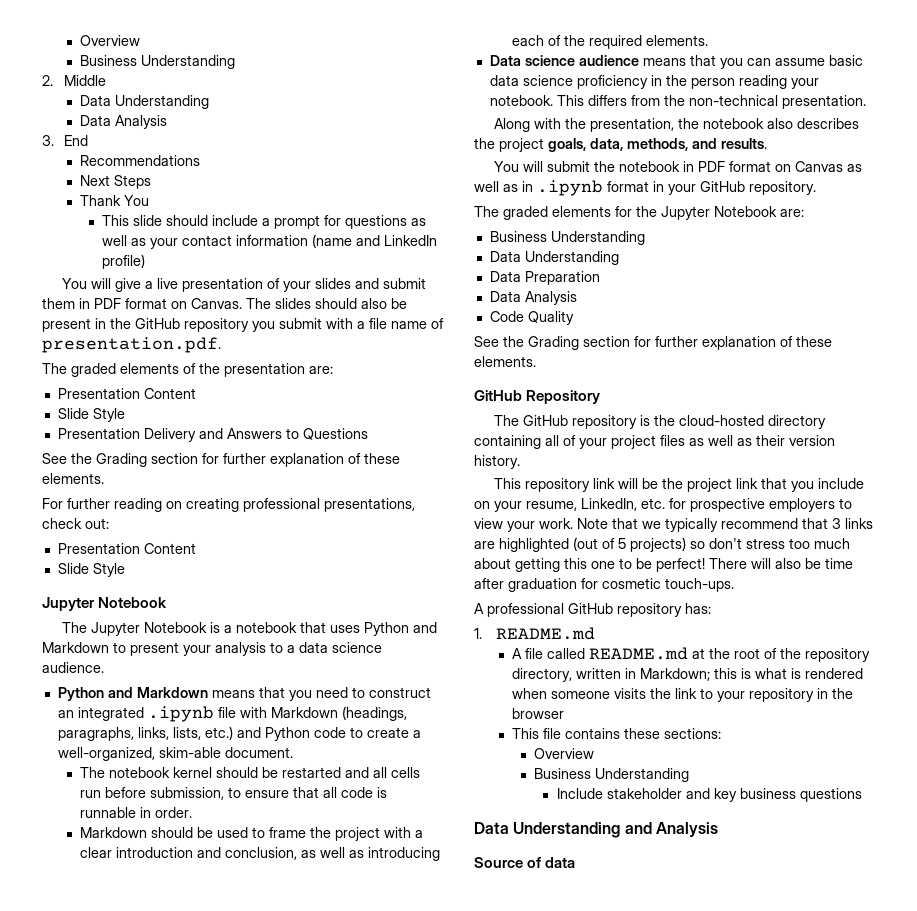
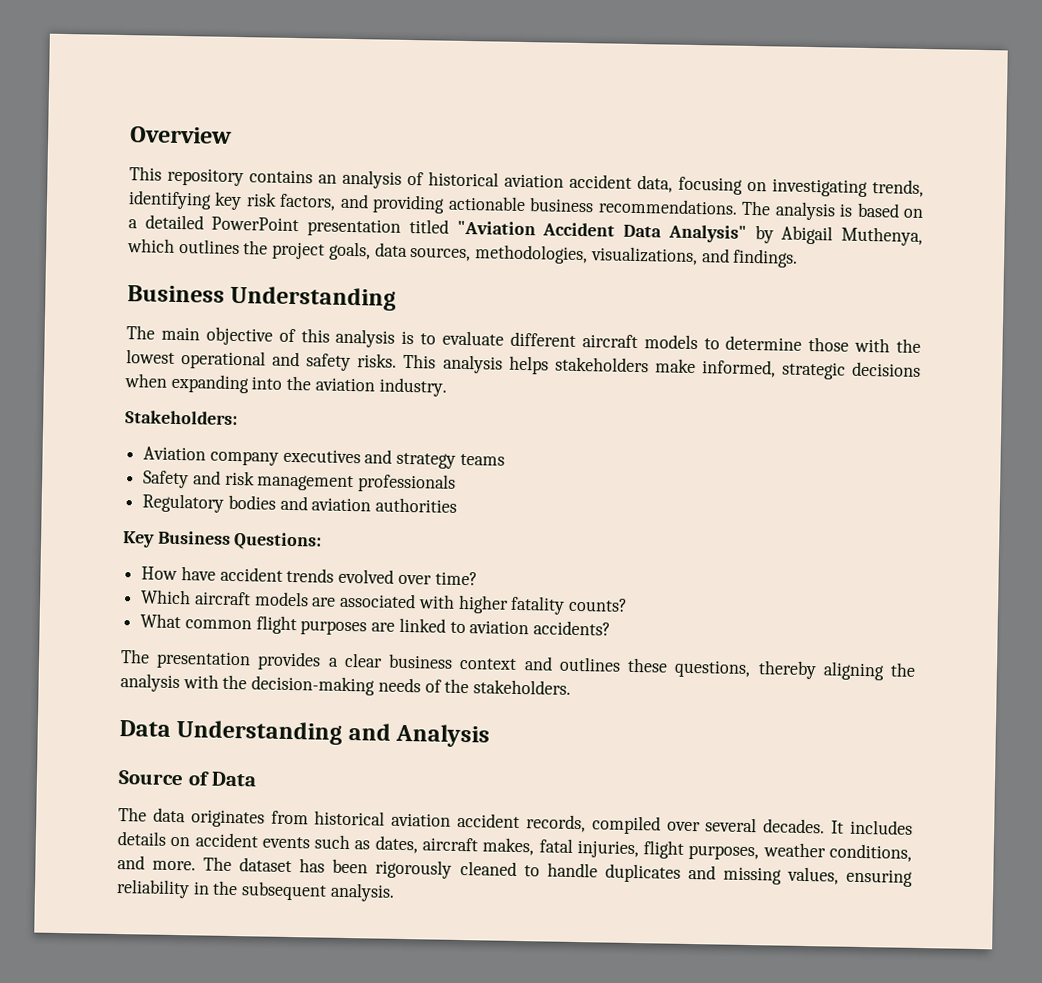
[80,35,141,46] [80,55,236,69] [42,75,107,86] [80,95,210,109] [80,115,168,129] [42,135,89,146] [80,155,201,166] [80,175,152,189] [80,195,150,206] [102,215,427,229] [102,234,438,249] [102,254,146,269] [61,278,426,292] [42,298,407,309] [42,318,444,332] [42,337,221,353] [42,363,333,377] [57,388,196,399] [57,408,125,422] [57,428,368,442] [42,453,400,467] [42,473,104,484] [42,498,415,512] [42,518,109,529] [57,543,196,554] [57,563,125,577] [42,597,168,611] [61,622,437,636] [42,642,382,656] [42,662,104,673] [57,687,431,701] [57,706,407,722] [57,726,421,741] [57,747,293,761] [80,767,421,778] [80,787,388,800] [80,807,193,818] [80,827,424,841] [80,847,441,861] [512,35,709,49] [489,55,863,69] [489,75,819,89] [489,95,866,109] [493,118,859,132] [474,138,767,152] [493,161,862,172] [474,180,816,196] [474,206,804,220] [489,231,645,245] [489,251,619,265] [489,271,600,285] [489,291,577,305] [489,311,574,325] [474,336,832,350] [474,356,536,367] [474,390,601,404] [493,415,826,429] [474,435,835,449] [474,455,520,469] [493,478,864,492] [474,498,852,512] [474,518,873,532] [474,537,850,552] [474,558,853,572] [474,578,734,592] [474,603,711,617] [474,627,596,640] [512,647,871,662] [512,668,864,682] [512,688,854,702] [512,708,565,719] [512,728,722,739] [534,748,595,759] [534,768,690,782] [556,788,862,802] Overview // Business Understanding // 2. Middle // Data Understanding // Data Analysis // 3. End // Recommendations // Next Steps // Thank You // This slide should include a prompt for questions as well as your contact information (name and LinkedIn profile) // You will give a live presentation of your slides and submit them in PDF format on Canvas. The slides should also be present in the GitHub repository you submit with a file name of presentation.pdf. // The graded elements of the presentation are: // Presentation Content // Slide Style // Presentation Delivery and Answers to Questions // See the Grading section for further explanation of these elements. // For further reading on creating professional presentations, check out: // Presentation Content // Slide Style // Jupyter Notebook // The Jupyter Notebook is a notebook that uses Python and Markdown to present your analysis to a data science audience. // Python and Markdown means that you need to construct an integrated .ipynb file with Markdown (headings, paragraphs, links, lists, etc.) and Python code to create a well-organized, skim-able document. // The notebook kernel should be restarted and all cells run before submission, to ensure that all code is runnable in order. // Markdown should be used to frame the project with a clear introduction and conclusion, as well as introducing each of the required elements. // Data science audience means that you can assume basic data science proficiency in the person reading your notebook. This differs from the non-technical presentation. // Along with the presentation, the notebook also describes the project goals, data, methods, and results. // You will submit the notebook in PDF format on Canvas as well as in .ipynb format in your GitHub repository. // The graded elements for the Jupyter Notebook are: // Business Understanding // Data Understanding // Data Preparation // Data Analysis // Code Quality // See the Grading section for further explanation of these elements. // GitHub Repository // The GitHub repository is the cloud-hosted directory containing all of your project files as well as their version history. // This repository link will be the project link that you include on your resume, LinkedIn, etc. for prospective employers to view your work. Note that we typically recommend that 3 links are highlighted (out of 5 projects) so don't stress too much about getting this one to be perfect! There will also be time after graduation for cosmetic touch-ups. // A professional GitHub repository has: // 1. README.md // A file called README.md at the root of the repository directory, written in Markdown; this is what is rendered when someone visits the link to your repository in the browser // This file contains these sections: // Overview // Business Understanding // Include stakeholder and key business questions -> [130,126,232,144] [129,166,924,197] [128,190,923,221] [128,214,924,246] [127,238,799,268] [127,285,397,311] [126,325,921,353] [126,349,922,380] [124,373,447,397] [125,410,238,426] [143,446,505,469] [143,470,457,493] [142,493,458,513] [122,530,323,551] [141,566,478,586] [140,589,629,615] [140,613,612,636] [120,649,917,681] [120,673,572,696] Overview // This repository contains an analysis of historical aviation accident data, focusing on investigating trends, identifying key risk factors, and providing actionable business recommendations. The analysis is based on a detailed PowerPoint presentation titled "Aviation Accident Data Analysis" by Abigail Muthenya, which outlines the project goals, data sources, methodologies, visualizations, and findings. // Business Understanding // The main objective of this analysis is to evaluate different aircraft models to determine those with the lowest operational and safety risks. This analysis helps stakeholders make informed, strategic decisions when expanding into the aviation industry. // Stakeholders: // Aviation company executives and strategy teams // Safety and risk management professionals // Regulatory bodies and aviation authorities // Key Business Questions: // How have accident trends evolved over time? // Which aircraft models are associated with higher fatality counts? // What common flight purposes are linked to aviation accidents? // The presentation provides a clear business context and outlines these questions, thereby aligning the analysis with the decision-making needs of the stakeholders.
[545,857,576,868] data -> [211,771,258,787] [118,807,913,835] [117,831,913,862] [117,855,913,887] [116,879,395,902] Data // The data originates from historical aviation accident records, compiled over several decades. It includes details on accident events such as dates, aircraft makes, fatal injuries, flight purposes, weather conditions, and more. The dataset has been rigorously cleaned to handle duplicates and missing values, ensuring reliability in the subsequent analysis.

